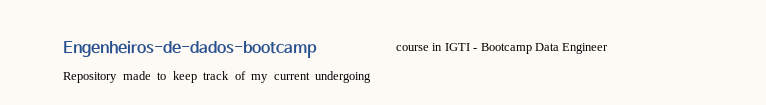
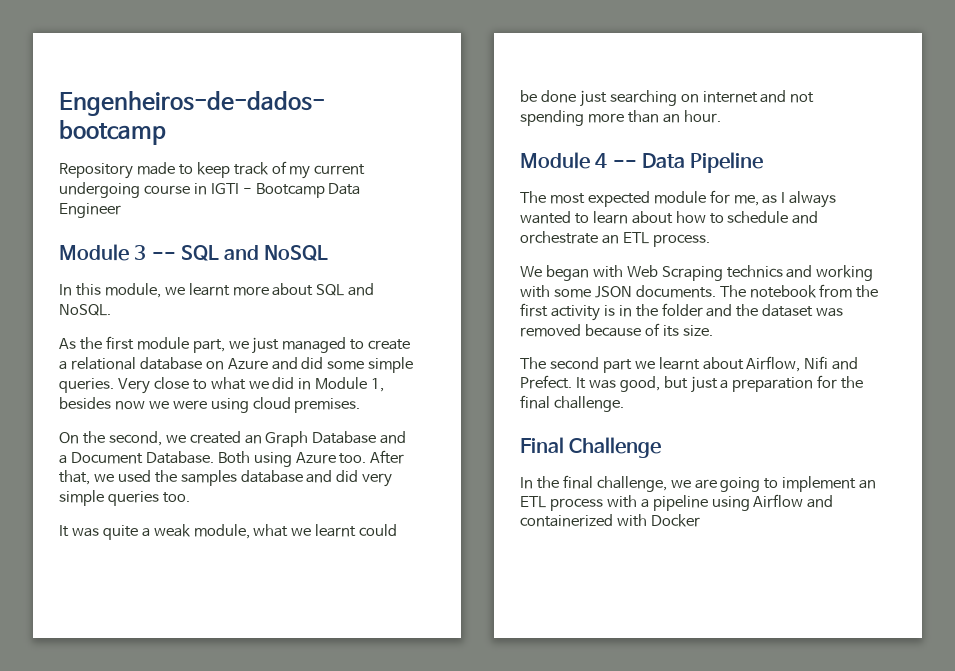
(609, 48) none -> [59,244,329,261] [59,283,375,298] [59,304,111,316] [59,336,411,354] [59,357,414,373] [59,377,385,394] [59,397,361,413] [59,431,407,447] [59,450,405,467] [59,470,393,487] [59,490,190,506] [59,524,398,540] [520,90,815,107] [520,110,721,126] [520,152,764,173] [520,190,837,208] [520,211,819,224] [520,231,710,247] [520,265,874,281] [520,284,879,298] [520,303,844,321] [520,323,713,337] [520,356,859,373] [520,375,864,393] [520,395,624,412] [520,437,662,458] [520,475,877,492] [520,494,834,511] [520,514,700,527] // Module 3 -- SQL and NoSQL // In this module, we learnt more about SQL and NoSQL. // As the first module part, we just managed to create a relational database on Azure and did some simple queries. Very close to what we did in Module 1, besides now we were using cloud premises. // On the second, we created an Graph Database and a Document Database. Both using Azure too. After that, we used the samples database and did very simple queries too. // It was quite a weak module, what we learnt could be done just searching on internet and not spending more than an hour. // Module 4 -- Data Pipeline // The most expected module for me, as I always wanted to learn about how to schedule and orchestrate an ETL process. // We began with Web Scraping technics and working with some JSON documents. The notebook from the first activity is in the folder and the dataset was removed because of its size. // The second part we learnt about Airflow, Nifi and Prefect. It was good, but just a preparation for the final challenge. // Final Challenge // In the final challenge, we are going to implement an ETL process with a pipeline using Airflow and containerized with Docker

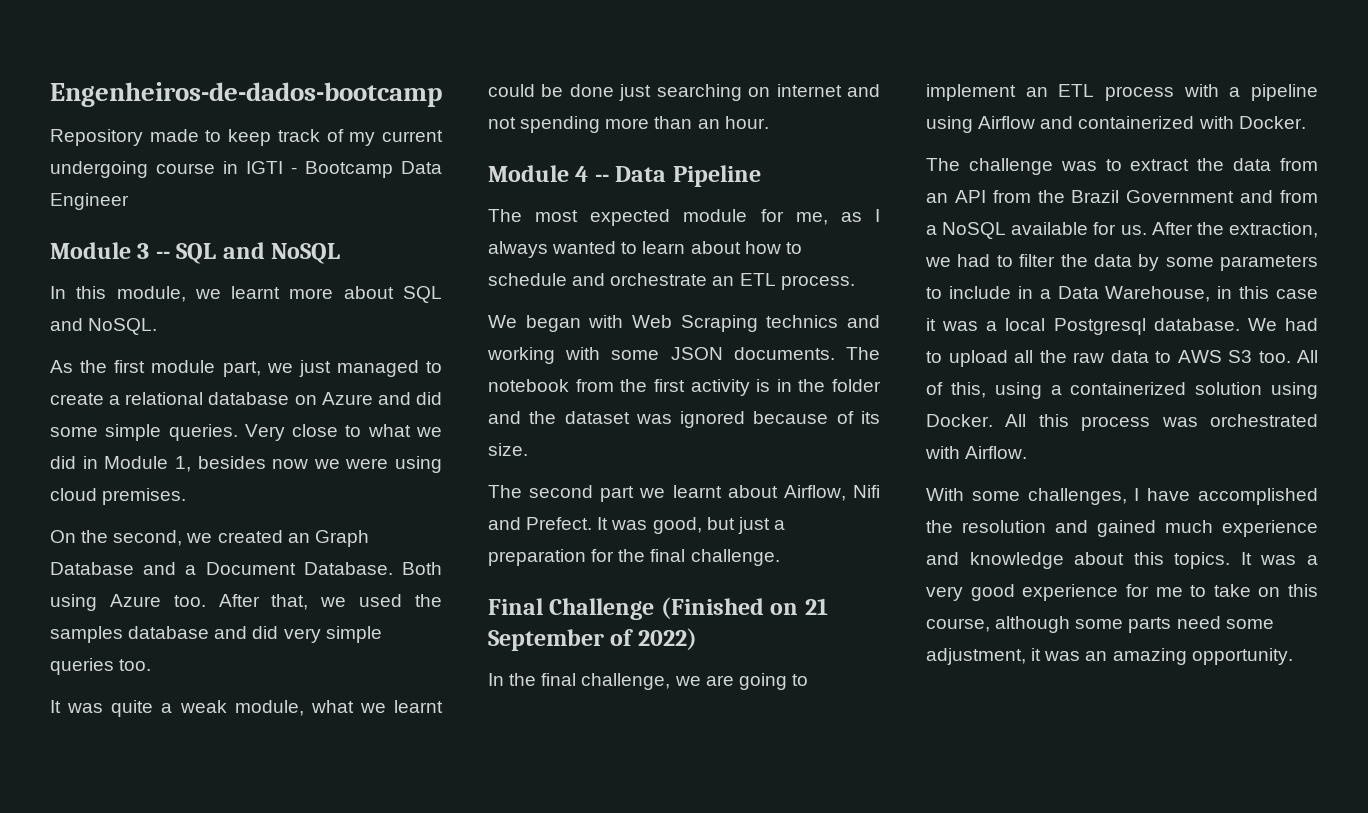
[520,324,581,337] removed -> [680,411,746,428] ignored
(662, 447) none -> [660,597,828,619] [488,628,697,651] (Finished on 21 September of 2022)
[650,514,700,527] Docker -> [1238,116,1306,129] [926,158,1318,175] [926,190,1318,203] [926,222,1318,239] [925,254,1318,271] [926,286,1318,302] [926,318,1318,335] [926,350,1318,367] [926,382,1318,399] [926,414,1318,431] [925,446,1028,459] [926,488,1318,505] [926,520,1318,537] [926,552,1318,569] [926,584,1318,601] [926,616,1274,633] [926,648,1293,665] Docker. // The challenge was to extract the data from an API from the Brazil Government and from a NoSQL available for us. After the extraction, we had to filter the data by some parameters to include in a Data Warehouse, in this case it was a local Postgresql database. We had to upload all the raw data to AWS S3 too. All of this, using a containerized solution using Docker. All this process was orchestrated with Airflow. // With some challenges, I have accomplished the resolution and gained much experience and knowledge about this topics. It was a very good experience for me to take on this course, although some parts need some adjustment, it was an amazing opportunity.

